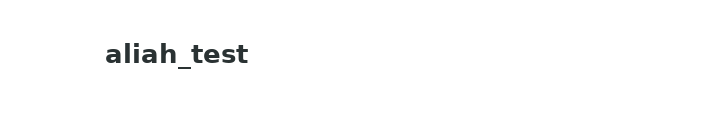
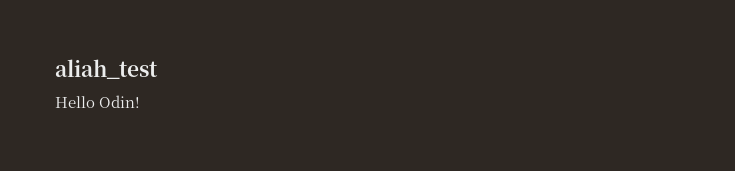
(248, 56) none -> [55,95,141,108] // Hello Odin!

